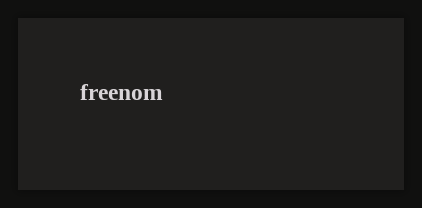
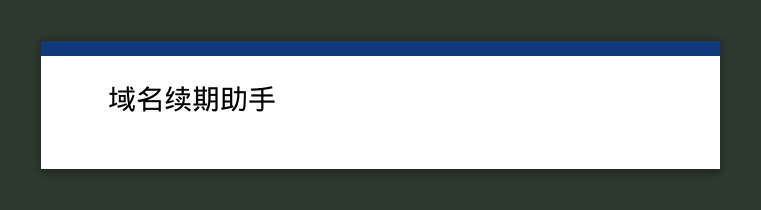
[80,84,163,100] freenom -> [108,86,276,112] 域名续期助手

